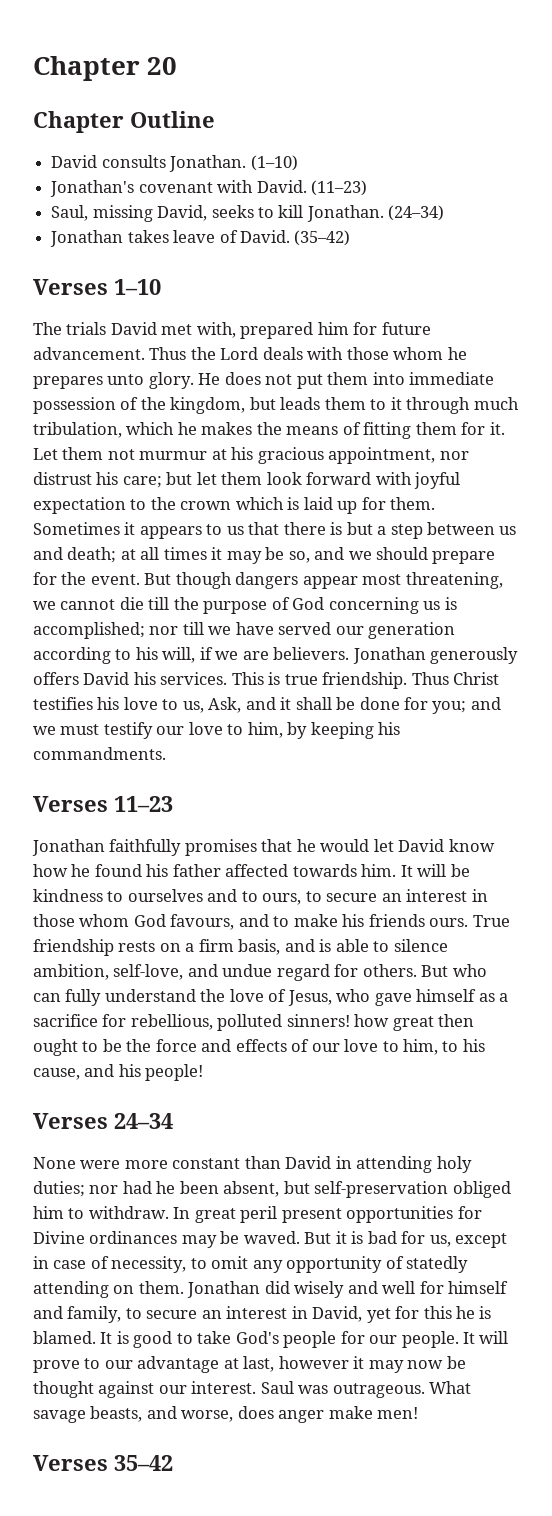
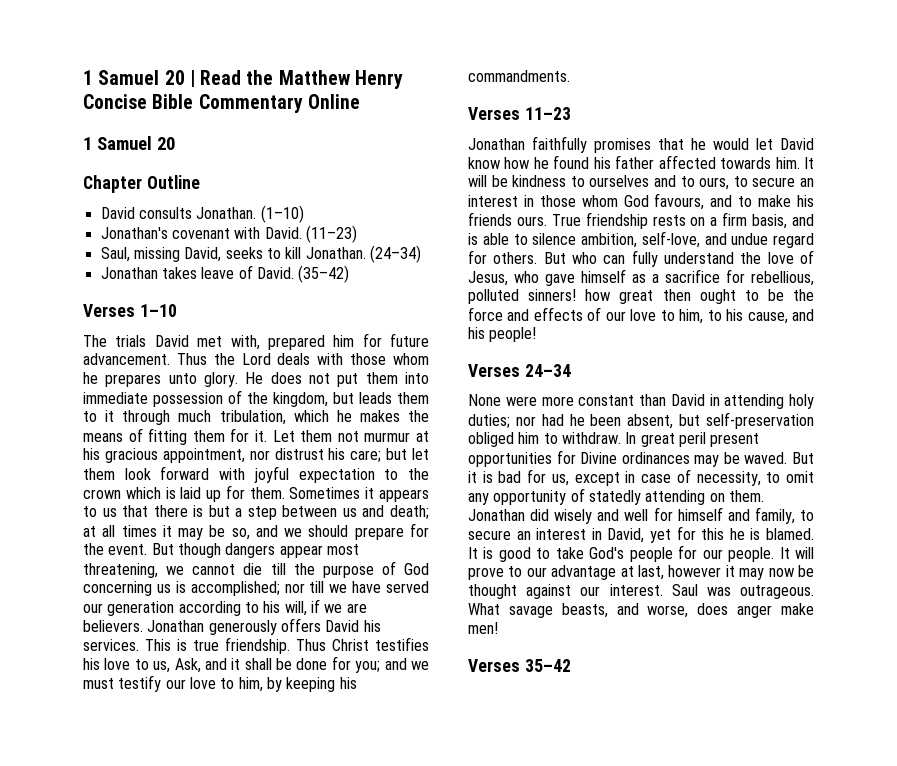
[33,56,140,81] Chapter -> [83,70,403,89] [83,94,360,113] [83,136,152,150] 1 Samuel 20 | Read the Matthew Henry Concise Bible Commentary Online // 1 Samuel

